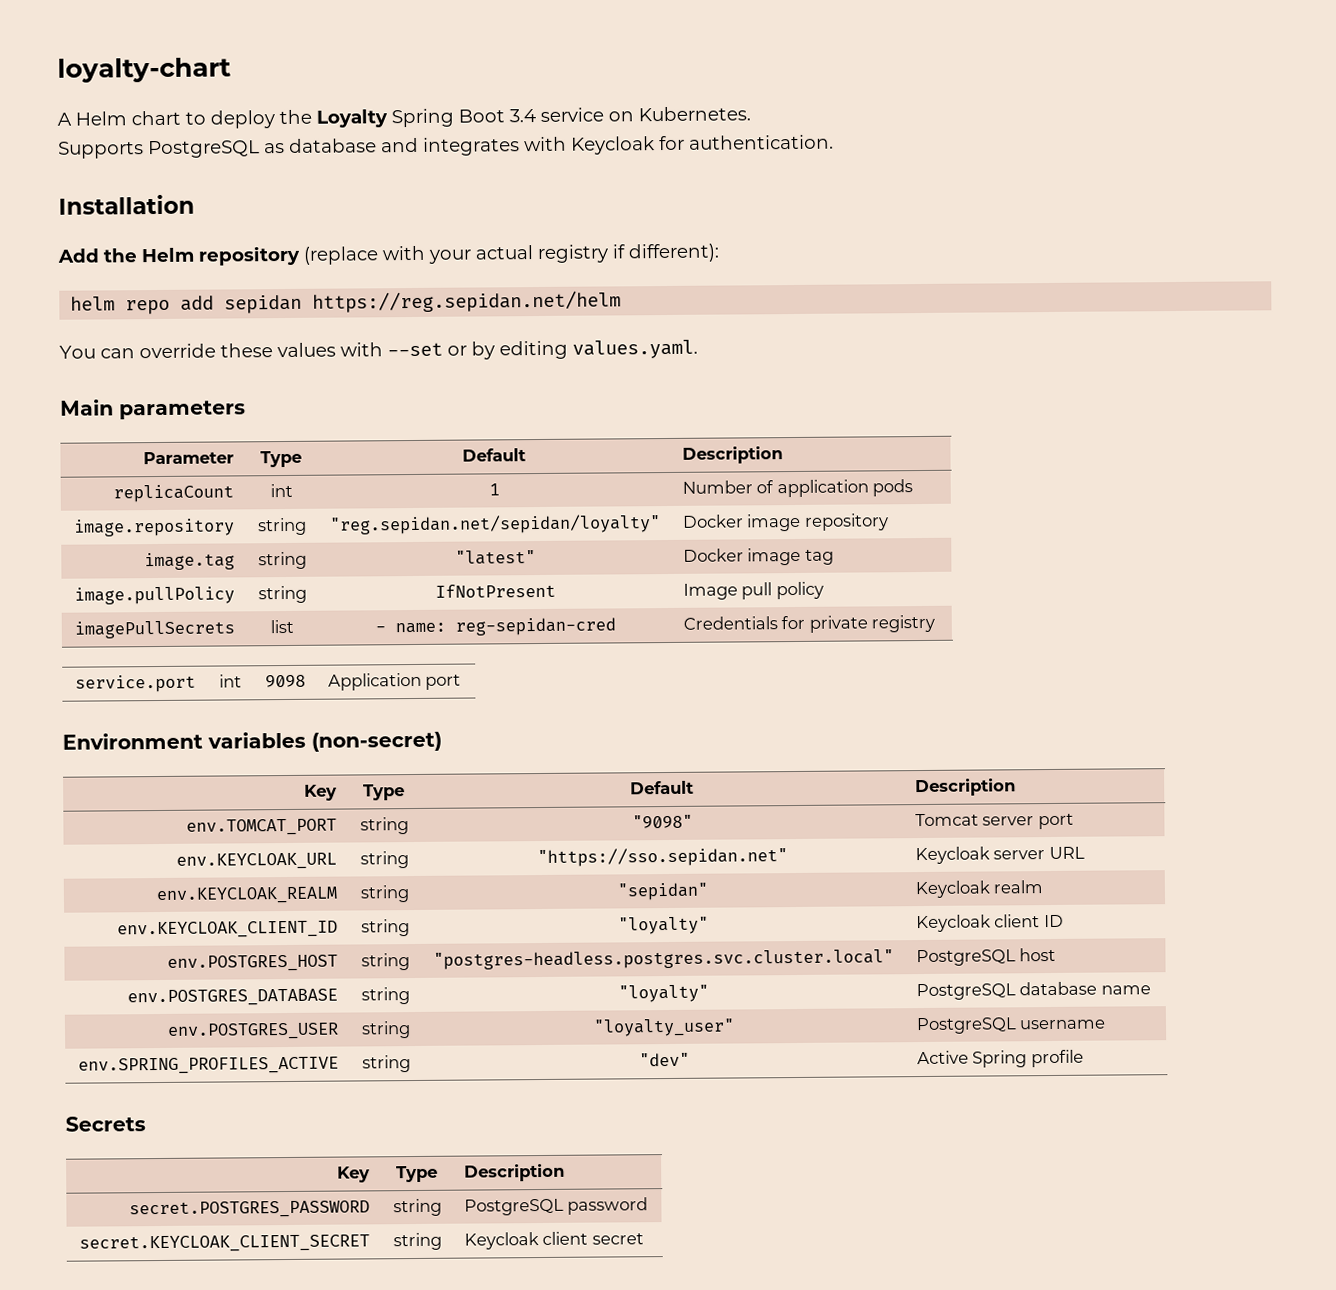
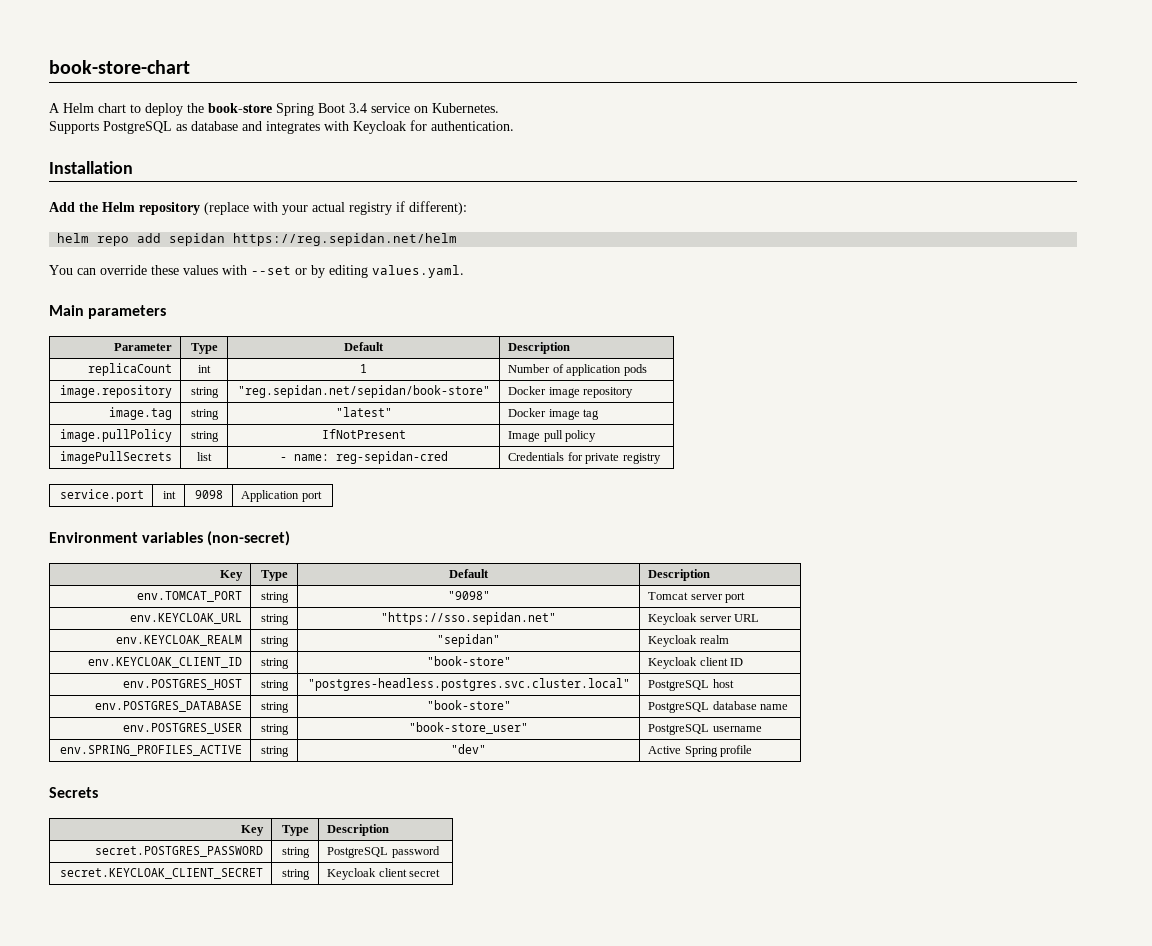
[57,57,231,83] loyalty-chart -> [49,60,190,74] book-store-chart
[316,109,388,128] Loyalty -> [208,103,272,113] book-store
[328,514,661,535] "reg.sepidan.net/sepidan/loyalty" -> [237,385,490,398] "reg.sepidan.net/sepidan/book-store"
[617,916,709,935] "loyalty" -> [426,656,511,666] "book-store"
[617,984,709,1003] "loyalty" -> [426,700,511,710] "book-store"
[592,1018,735,1037] "loyalty_user" -> [409,722,528,734] "book-store_user"

